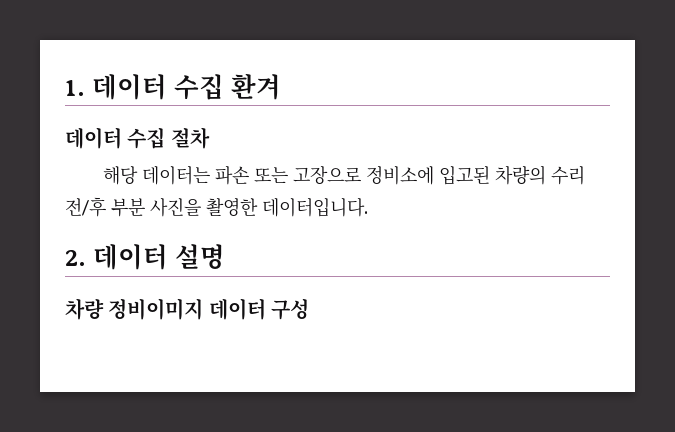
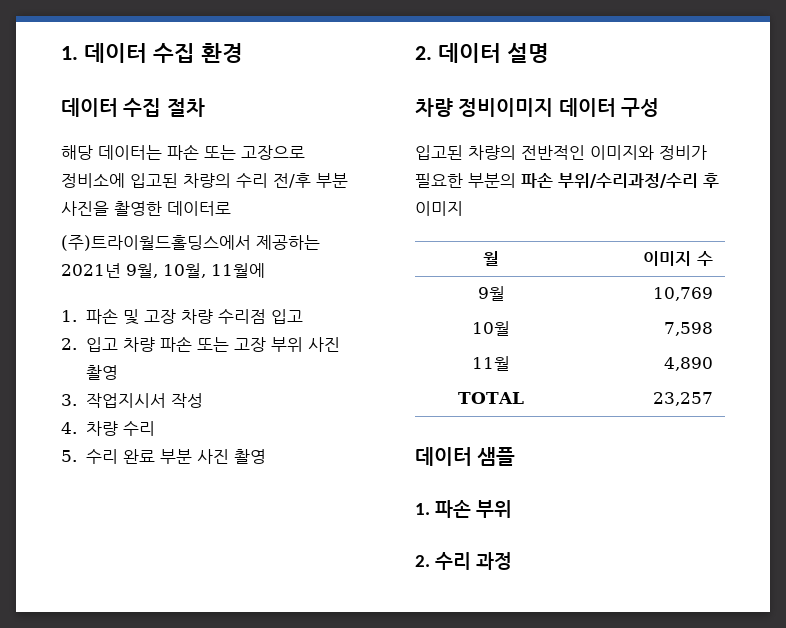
[230,73,281,100] 환겨 -> [200,43,243,63] 환경
[262,197,368,217] 데이터입니다. -> [167,201,231,216] [61,235,320,251] [61,263,265,278] [61,308,303,325] [61,336,340,352] [85,365,118,380] [61,393,203,408] [61,421,155,436] [61,449,266,464] 데이터로 // (주)트라이월드홀딩스에서 제공하는 2021년 9월, 10월, 11월에 // 1. 파손 및 고장 차량 수리점 입고 // 2. 입고 차량 파손 또는 고장 부위 사진 촬영 // 3. 작업지시서 작성 // 4. 차량 수리 // 5. 수리 완료 부분 사진 촬영
(310, 309) none -> [415,145,707,160] [415,173,719,188] [415,201,463,216] [483,251,499,266] [642,251,713,266] [477,286,505,301] [652,287,713,301] [472,321,510,336] [663,322,713,336] [472,356,510,371] [663,357,713,371] [458,392,525,404] [652,392,713,406] [415,447,516,466] [415,500,513,518] [415,552,513,570] // 입고된 차량의 전반적인 이미지와 정비가 필요한 부분의 파손 부위/수리과정/수리 후 이미지 // 월 | 이미지 수 // 9월 | 10,769 // 10월 | 7,598 // 11월 | 4,890 // TOTAL | 23,257 // 데이터 샘플 // 1. 파손 부위 // 2. 수리 과정

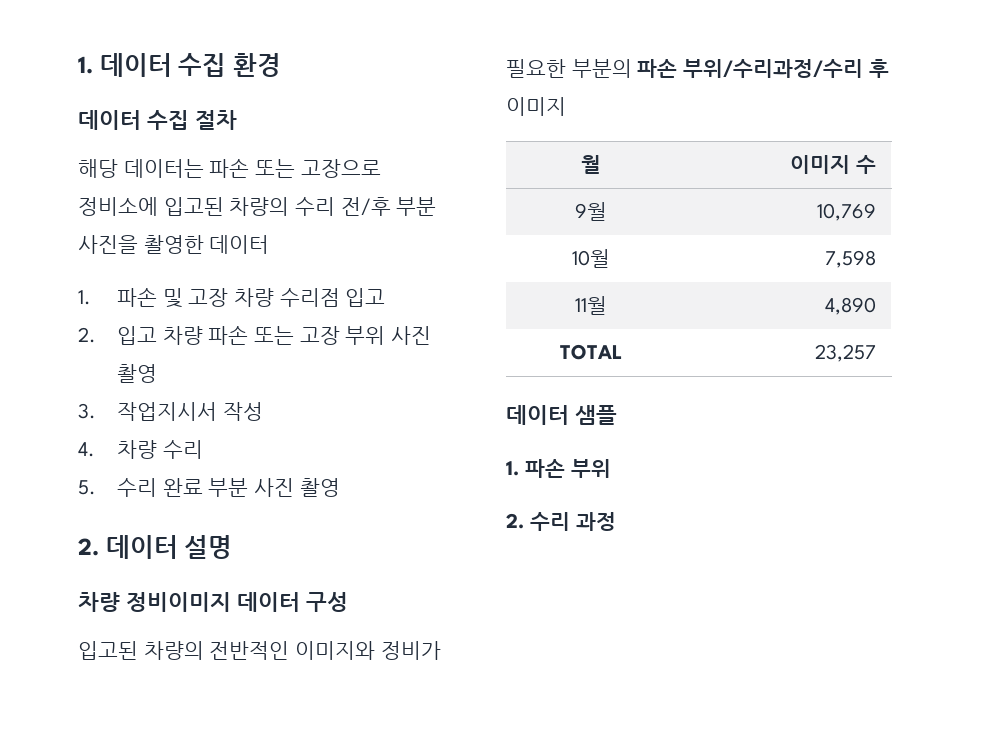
[167,201,231,216] [61,235,320,251] [61,263,265,278] 데이터로 // (주)트라이월드홀딩스에서 제공하는 2021년 9월, 10월, 11월에 -> [209,235,270,254] 데이터

